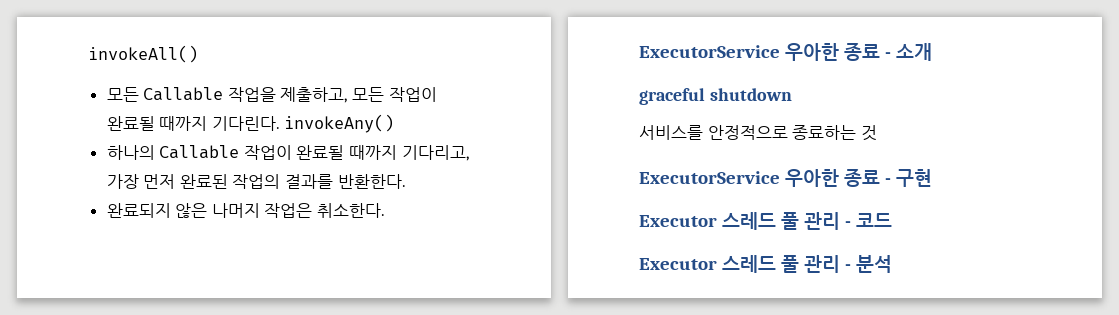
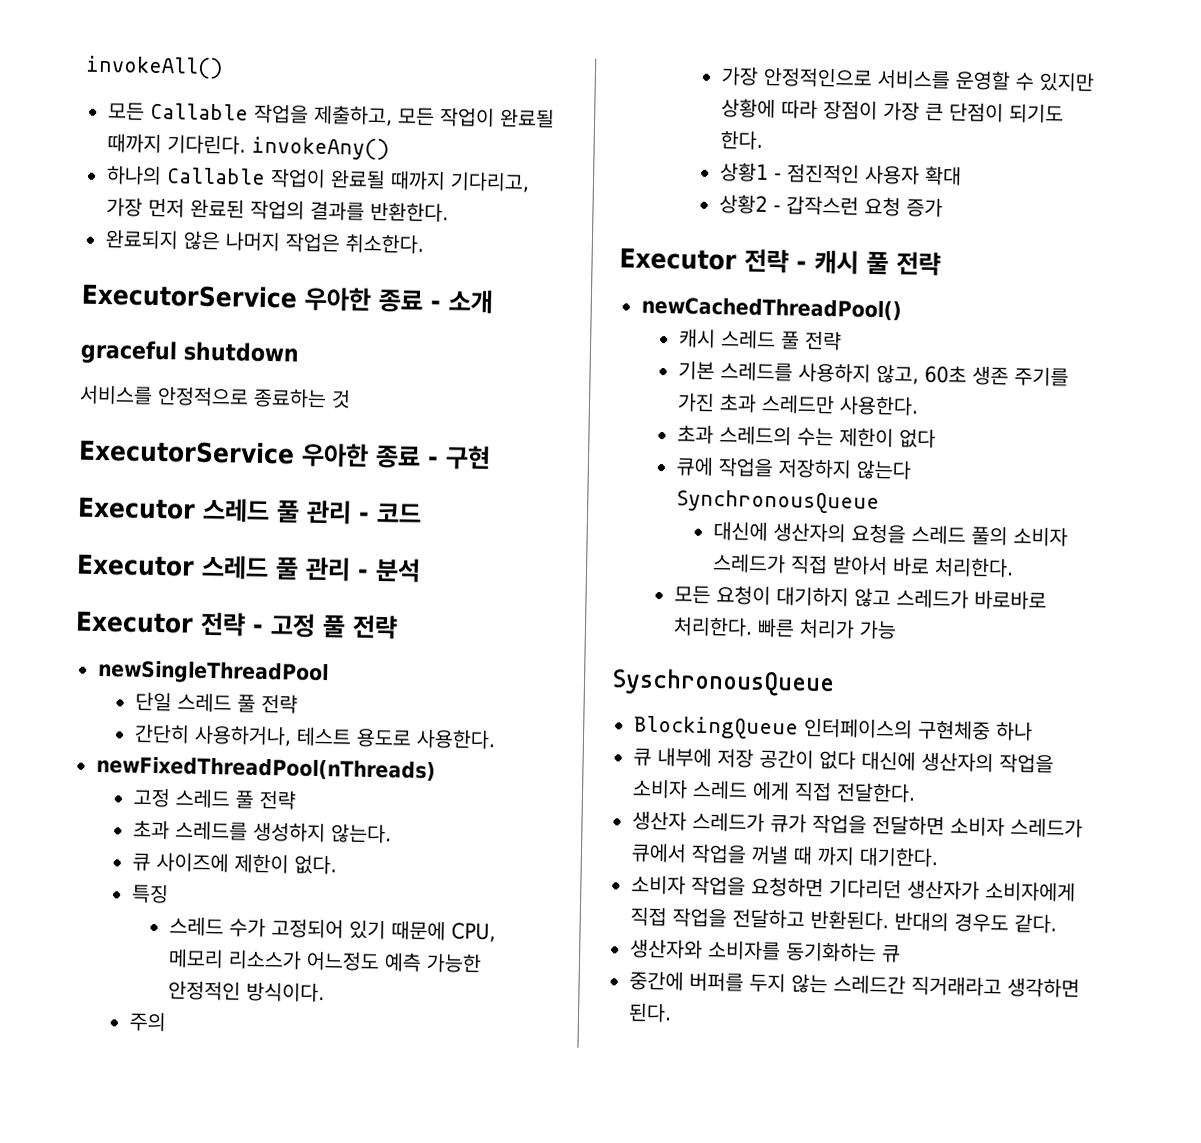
(892, 264) none -> [75,611,398,640] [96,659,329,686] [134,691,298,714] [133,723,496,750] [95,755,436,782] [132,787,297,810] [132,819,392,844] [131,852,337,875] [130,883,169,904] [168,916,496,943] [167,948,482,973] [167,980,325,1003] [128,1011,167,1032] [720,66,1095,92] [720,98,1064,124] [719,130,763,150] [719,162,962,186] [718,194,943,218] [619,248,941,277] [640,296,902,321] [678,328,842,351] [677,360,1069,387] [676,392,919,416] [676,424,936,448] [675,456,912,480] [675,489,880,514] [712,521,1068,547] [712,553,1014,578] [673,585,1047,611] [672,616,897,640] [611,668,835,698] [633,715,1033,741] [632,747,1054,774] [631,778,916,803] [631,810,1083,838] [630,842,939,868] [630,874,1076,902] [629,906,1057,934] [629,938,901,963] [628,970,1080,998] [627,1002,672,1023] // Executor 전략 - 고정 풀 전략 // newSingleThreadPool // 단일 스레드 풀 전략 // 간단히 사용하거나, 테스트 용도로 사용한다. // newFixedThreadPool(nThreads) // 고정 스레드 풀 전략 // 초과 스레드를 생성하지 않는다. // 큐 사이즈에 제한이 없다. // 특징 // 스레드 수가 고정되어 있기 때문에 CPU, 메모리 리소스가 어느정도 예측 가능한 안정적인 방식이다. // 주의 // 가장 안정적인으로 서비스를 운영할 수 있지만 상황에 따라 장점이 가장 큰 단점이 되기도 한다. // 상황1 - 점진적인 사용자 확대 // 상황2 - 갑작스런 요청 증가 // Executor 전략 - 캐시 풀 전략 // newCachedThreadPool() // 캐시 스레드 풀 전략 // 기본 스레드를 사용하지 않고, 60초 생존 주기를 가진 초과 스레드만 사용한다. // 초과 스레드의 수는 제한이 없다 // 큐에 작업을 저장하지 않는다 SynchronousQueue // 대신에 생산자의 요청을 스레드 풀의 소비자 스레드가 직접 받아서 바로 처리한다. // 모든 요청이 대기하지 않고 스레드가 바로바로 처리한다. 빠른 처리가 가능 // SyschronousQueue // BlockingQueue 인터페이스의 구현체중 하나 // 큐 내부에 저장 공간이 없다 대신에 생산자의 작업을 소비자 스레드 에게 직접 전달한다. // 생산자 스레드가 큐가 작업을 전달하면 소비자 스레드가 큐에서 작업을 꺼낼 때 까지 대기한다. // 소비자 작업을 요청하면 기다리던 생산자가 소비자에게 직접 작업을 전달하고 반환된다. 반대의 경우도 같다. // 생산자와 소비자를 동기화하는 큐 // 중간에 버퍼를 두지 않는 스레드간 직거래라고 생각하면 된다.

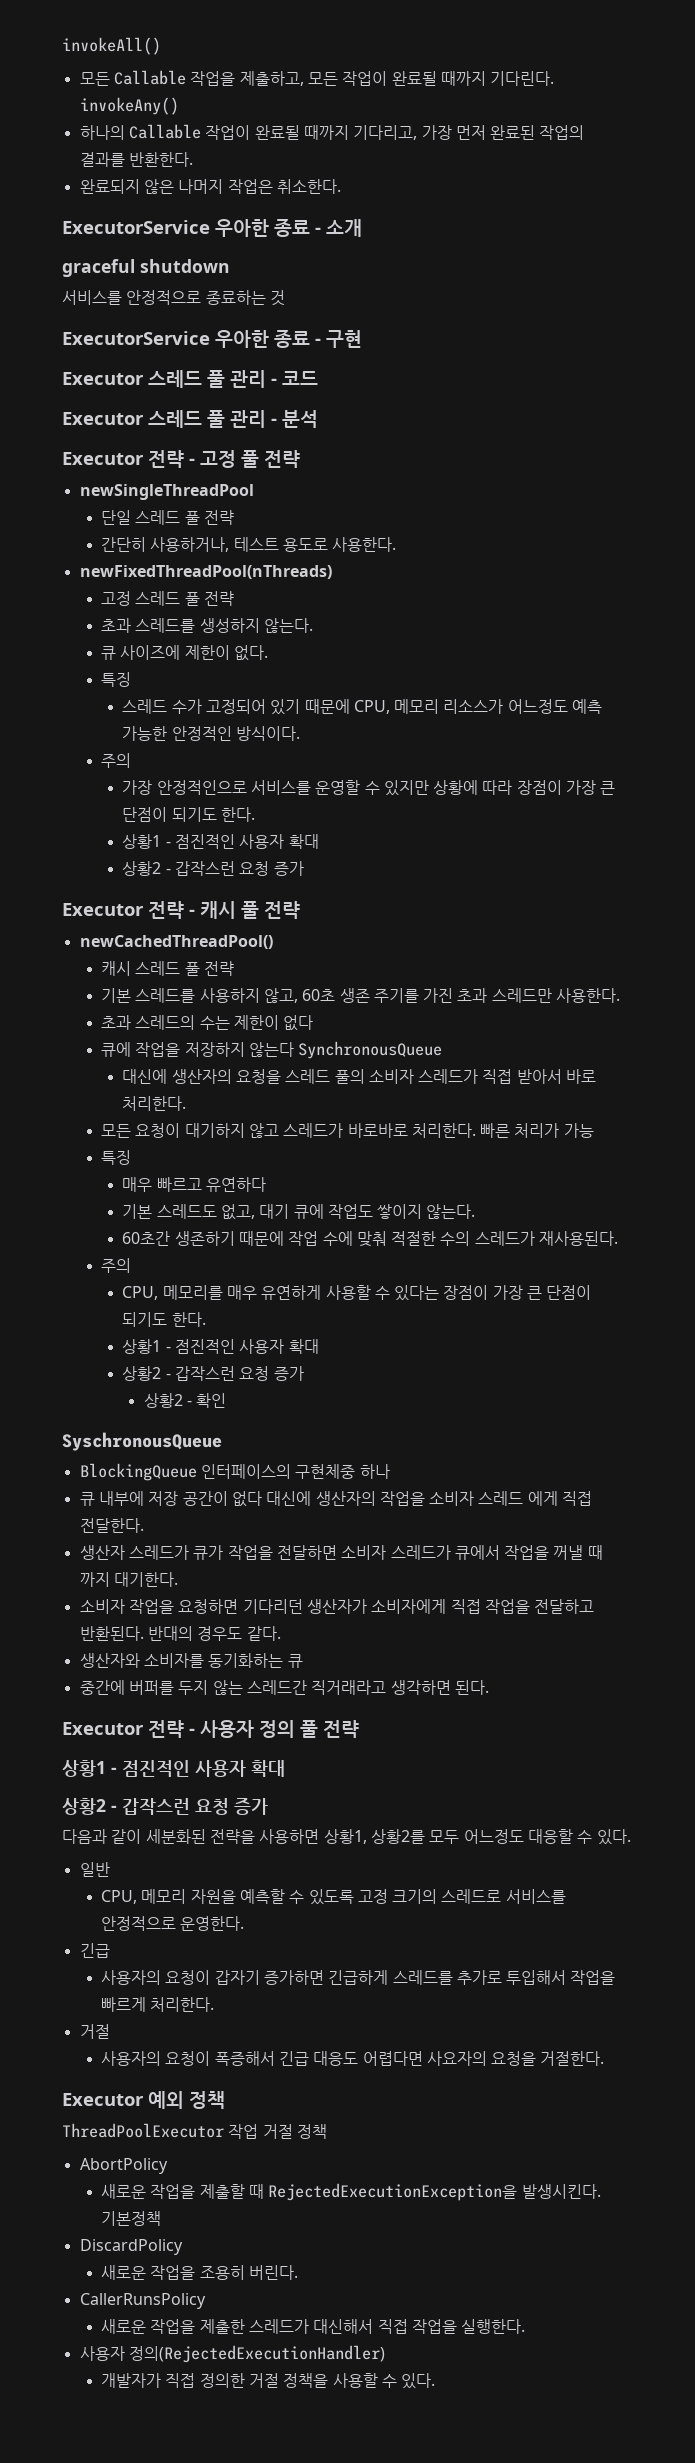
(897, 629) none -> [100,1150,131,1165] [122,1177,266,1192] [122,1204,476,1220] [122,1231,619,1247] [100,1258,131,1273] [122,1285,592,1301] [122,1312,206,1327] [122,1339,319,1354] [122,1366,304,1381] [143,1393,227,1408] // 특징 // 매우 빠르고 유연하다 // 기본 스레드도 없고, 대기 큐에 작업도 쌓이지 않는다. // 60초간 생존하기 때문에 작업 수에 맞춰 적절한 수의 스레드가 재사용된다. // 주의 // CPU, 메모리를 매우 유연하게 사용할 수 있다는 장점이 가장 큰 단점이 되기도 한다. // 상황1 - 점진적인 사용자 확대 // 상황2 - 갑작스런 요청 증가 // 상황2 - 확인
(672, 1012) none -> [62,1720,359,1738] [62,1760,285,1777] [62,1798,268,1815] [62,1829,631,1845] [79,1862,110,1877] [100,1889,566,1905] [100,1916,245,1931] [79,1943,110,1958] [100,1970,616,1985] [100,1997,215,2012] [79,2024,110,2039] [100,2051,605,2066] [62,2091,225,2109] [62,2123,327,2139] [79,2158,168,2174] [100,2183,601,2201] [100,2211,161,2226] [79,2239,183,2255] [100,2265,298,2280] [79,2293,206,2309] [100,2319,526,2334] [79,2345,385,2363] [100,2373,436,2389] // Executor 전략 - 사용자 정의 풀 전략 // 상황1 - 점진적인 사용자 확대 // 상황2 - 갑작스런 요청 증가 // 다음과 같이 세분화된 전략을 사용하면 상황1, 상황2를 모두 어느정도 대응할 수 있다. // 일반 // CPU, 메모리 자원을 예측할 수 있도록 고정 크기의 스레드로 서비스를 안정적으로 운영한다. // 긴급 // 사용자의 요청이 갑자기 증가하면 긴급하게 스레드를 추가로 투입해서 작업을 빠르게 처리한다. // 거절 // 사용자의 요청이 폭증해서 긴급 대응도 어렵다면 사요자의 요청을 거절한다. // Executor 예외 정책 // ThreadPoolExecutor 작업 거절 정책 // AbortPolicy // 새로운 작업을 제출할 때 RejectedExecutionException을 발생시킨다. 기본정책 // DiscardPolicy // 새로운 작업을 조용히 버린다. // CallerRunsPolicy // 새로운 작업을 제출한 스레드가 대신해서 직접 작업을 실행한다. // 사용자 정의(RejectedExecutionHandler) // 개발자가 직접 정의한 거절 정책을 사용할 수 있다.

